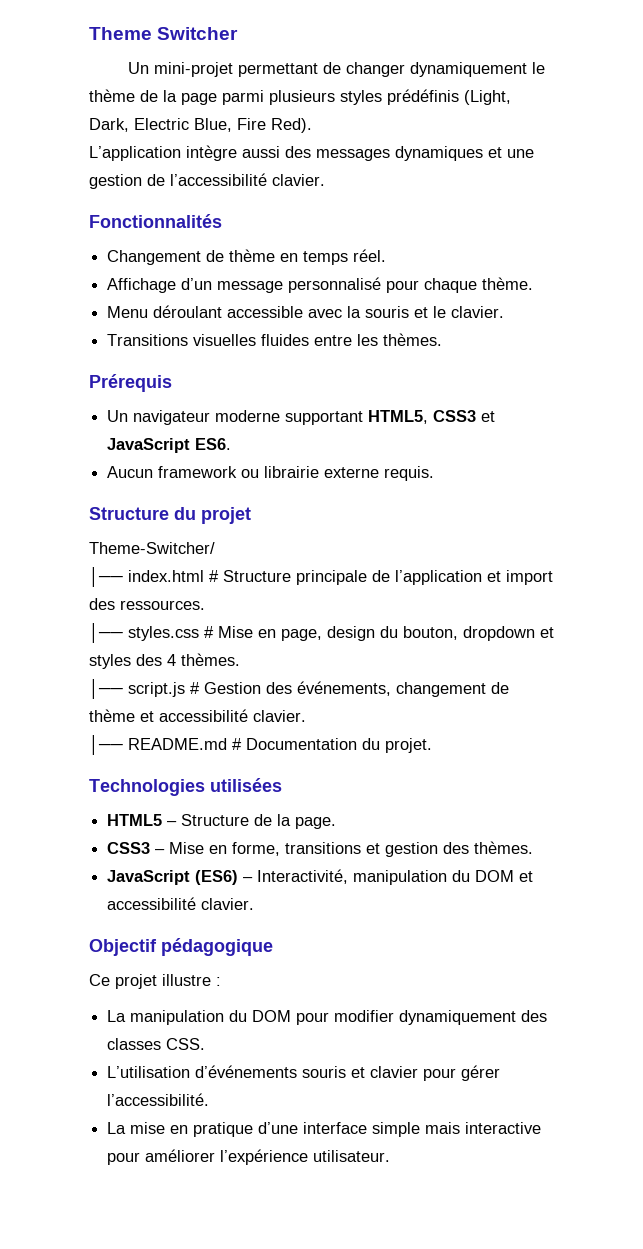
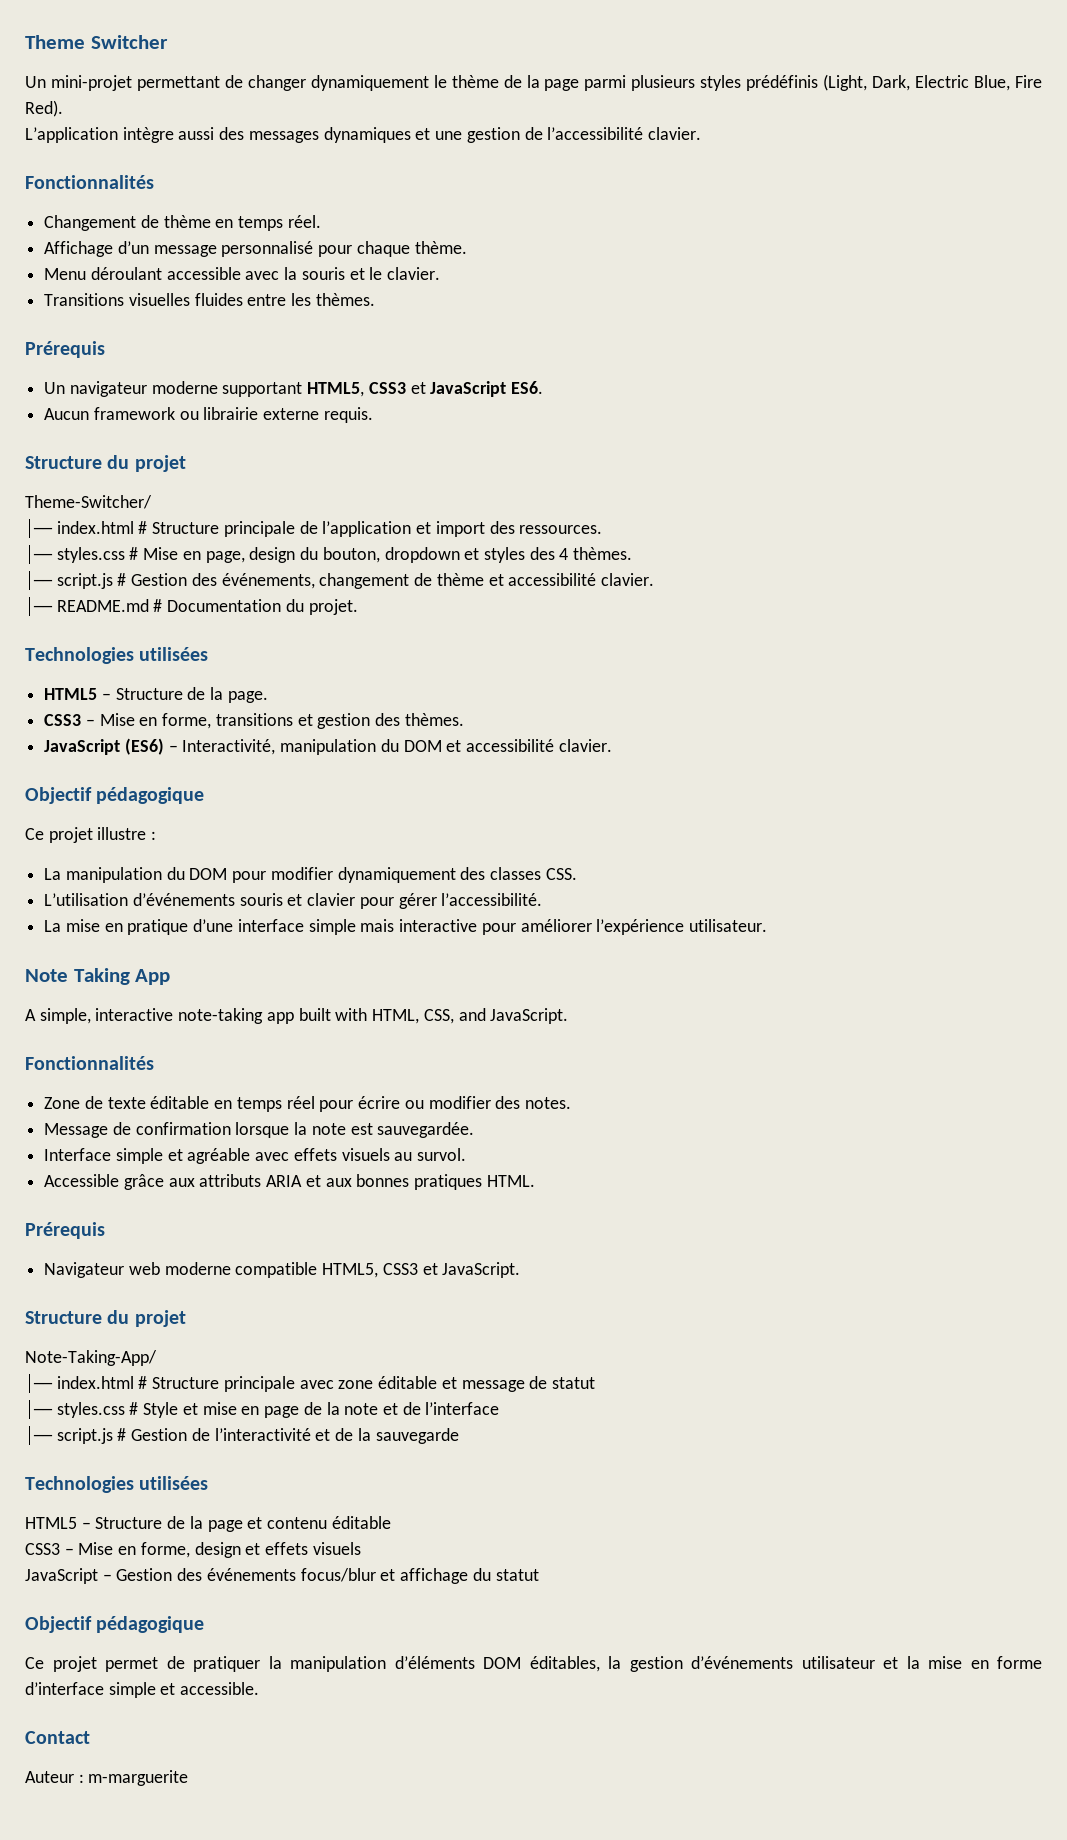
(391, 1156) none -> [25,968,171,985] [25,1008,569,1024] [25,1056,154,1070] [44,1096,571,1112] [44,1122,475,1138] [44,1148,467,1164] [44,1174,535,1190] [25,1222,105,1239] [44,1262,521,1278] [25,1310,186,1327] [25,1350,157,1366] [25,1374,595,1393] [25,1400,500,1419] [25,1426,459,1445] [25,1476,209,1493] [25,1516,391,1532] [25,1542,361,1558] [25,1568,539,1584] [25,1616,205,1633] [25,1656,1042,1672] [25,1682,260,1698] [25,1731,90,1744] [25,1770,189,1786] // Note Taking App // A simple, interactive note-taking app built with HTML, CSS, and JavaScript. // Fonctionnalités // Zone de texte éditable en temps réel pour écrire ou modifier des notes. // Message de confirmation lorsque la note est sauvegardée. // Interface simple et agréable avec effets visuels au survol. // Accessible grâce aux attributs ARIA et aux bonnes pratiques HTML. // Prérequis // Navigateur web moderne compatible HTML5, CSS3 et JavaScript. // Structure du projet // Note-Taking-App/ // │── index.html # Structure principale avec zone éditable et message de statut // │── styles.css # Style et mise en page de la note et de l’interface // │── script.js # Gestion de l’interactivité et de la sauvegarde // Technologies utilisées // HTML5 – Structure de la page et contenu éditable // CSS3 – Mise en forme, design et effets visuels // JavaScript – Gestion des événements focus/blur et affichage du statut // Objectif pédagogique // Ce projet permet de pratiquer la manipulation d’éléments DOM éditables, la gestion d’événements utilisateur et la mise en forme d’interface simple et accessible. // Contact // Auteur : m-marguerite

